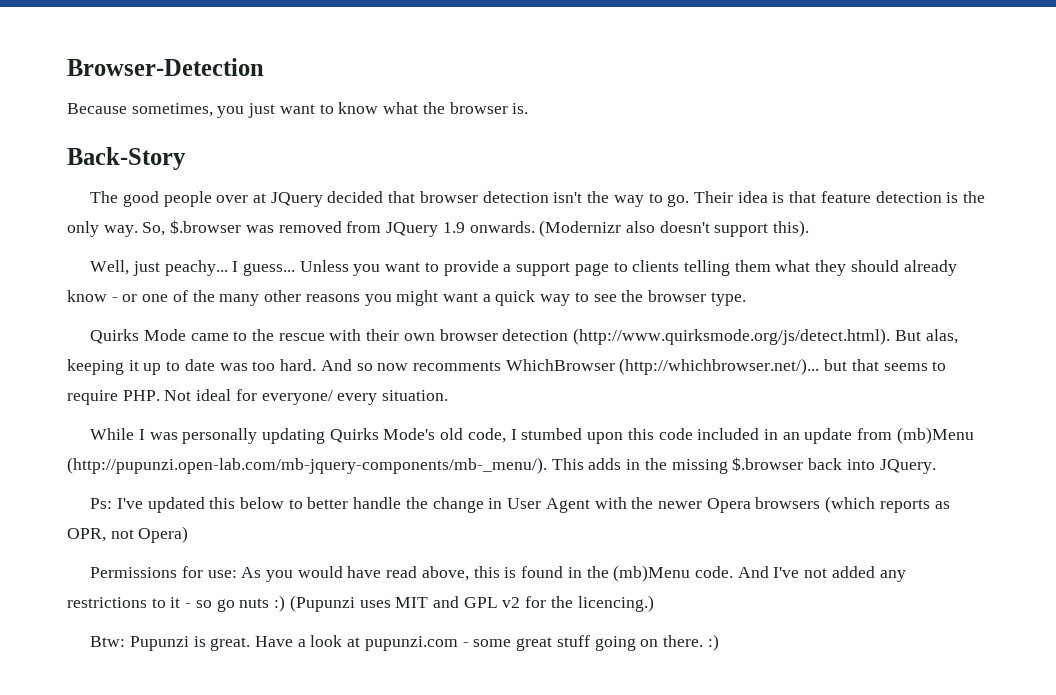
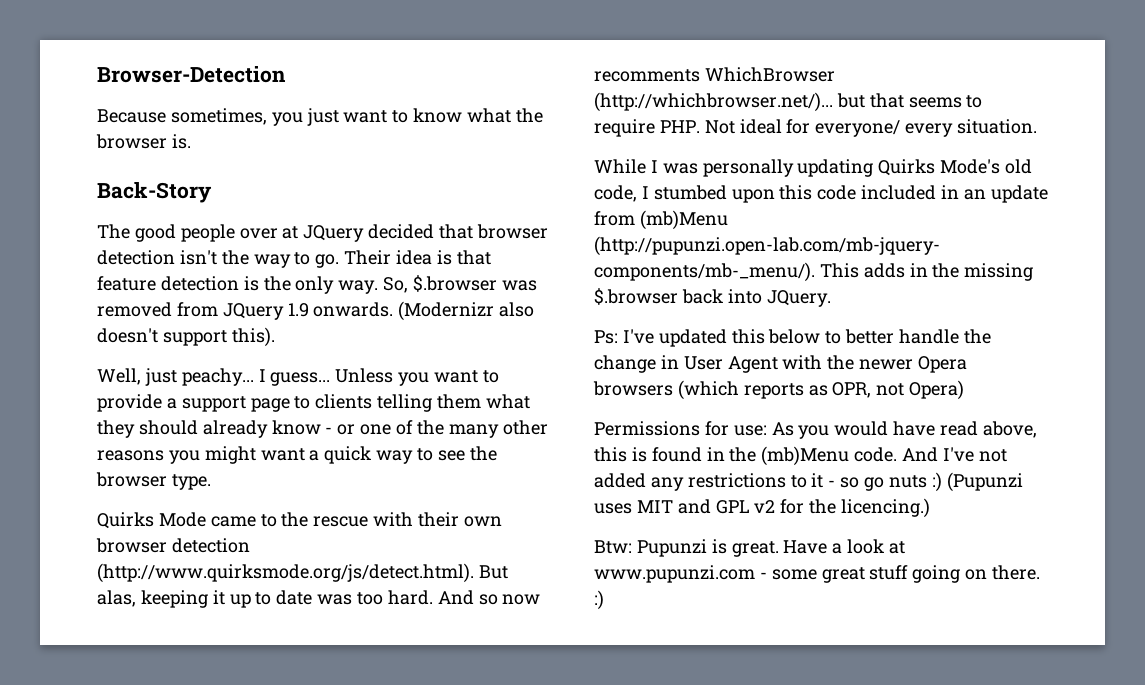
[364,636,458,651] pupunzi.com -> [594,565,755,583] www.pupunzi.com

